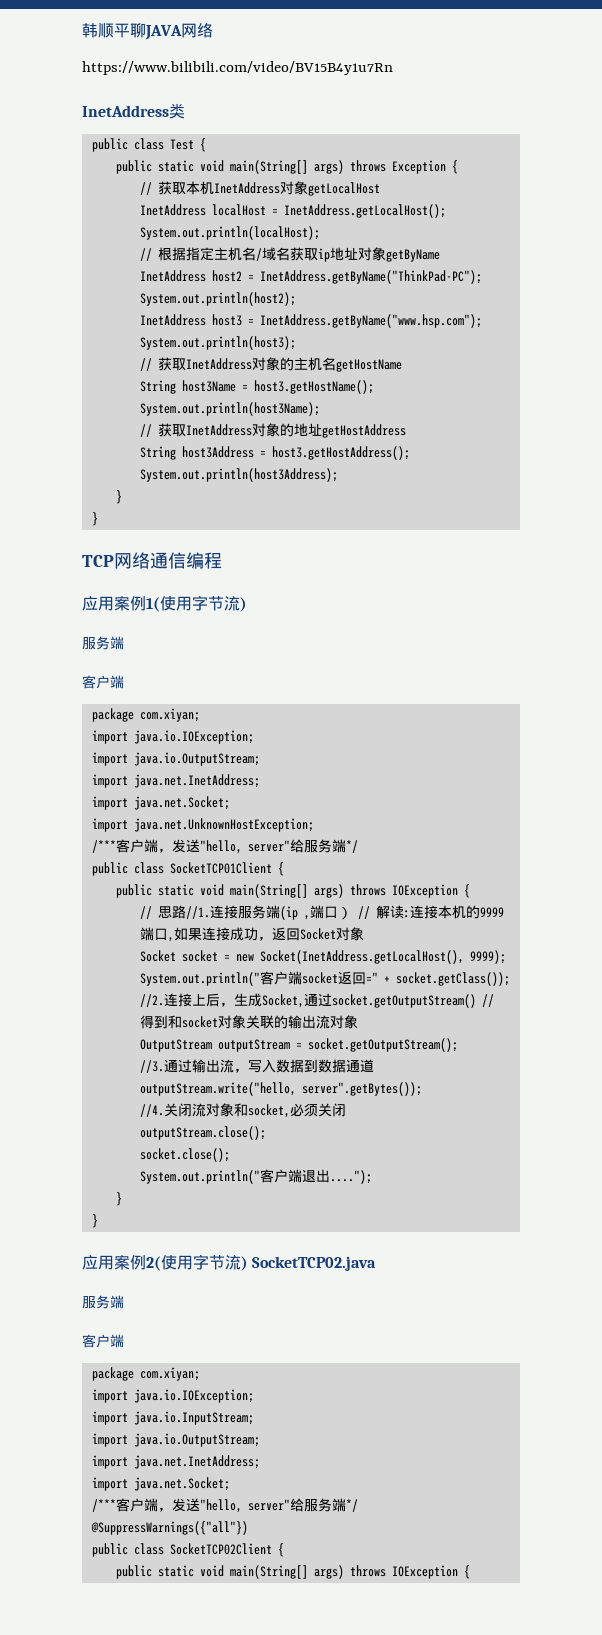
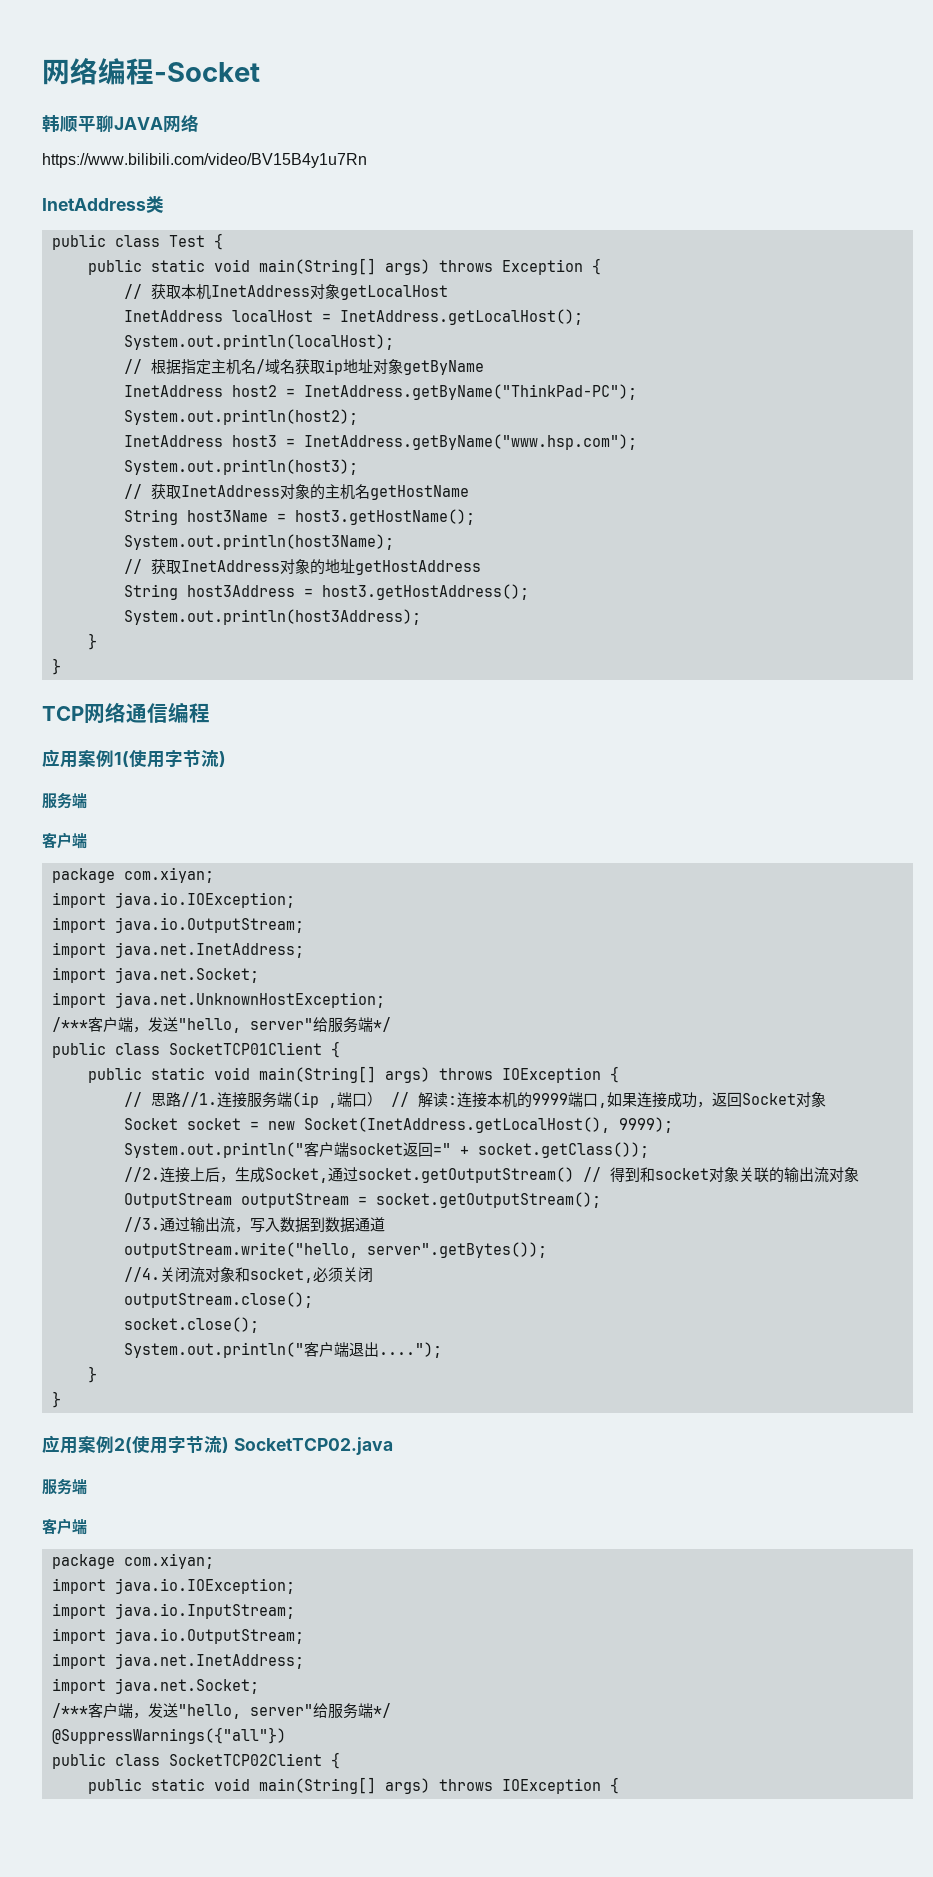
(82, 30) none -> [42,58,260,85] 网络编程-Socket //

